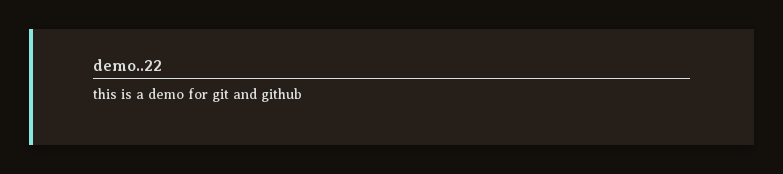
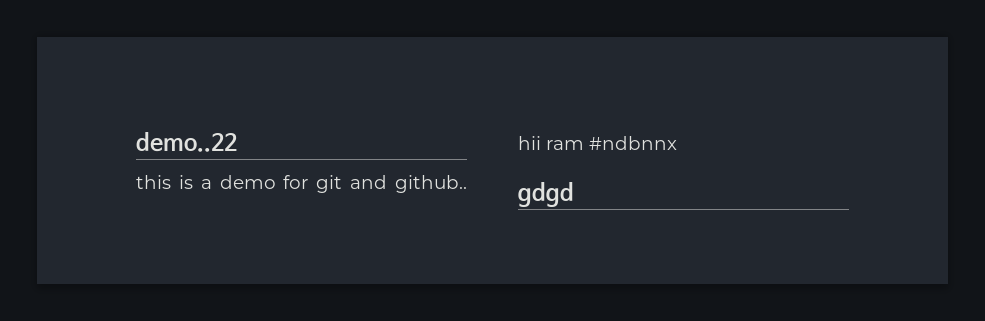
[261,88,302,102] github -> [395,175,467,193] [518,136,677,150] [518,182,574,207] github.. hii ram #ndbnnx // gdgd

